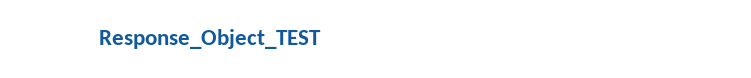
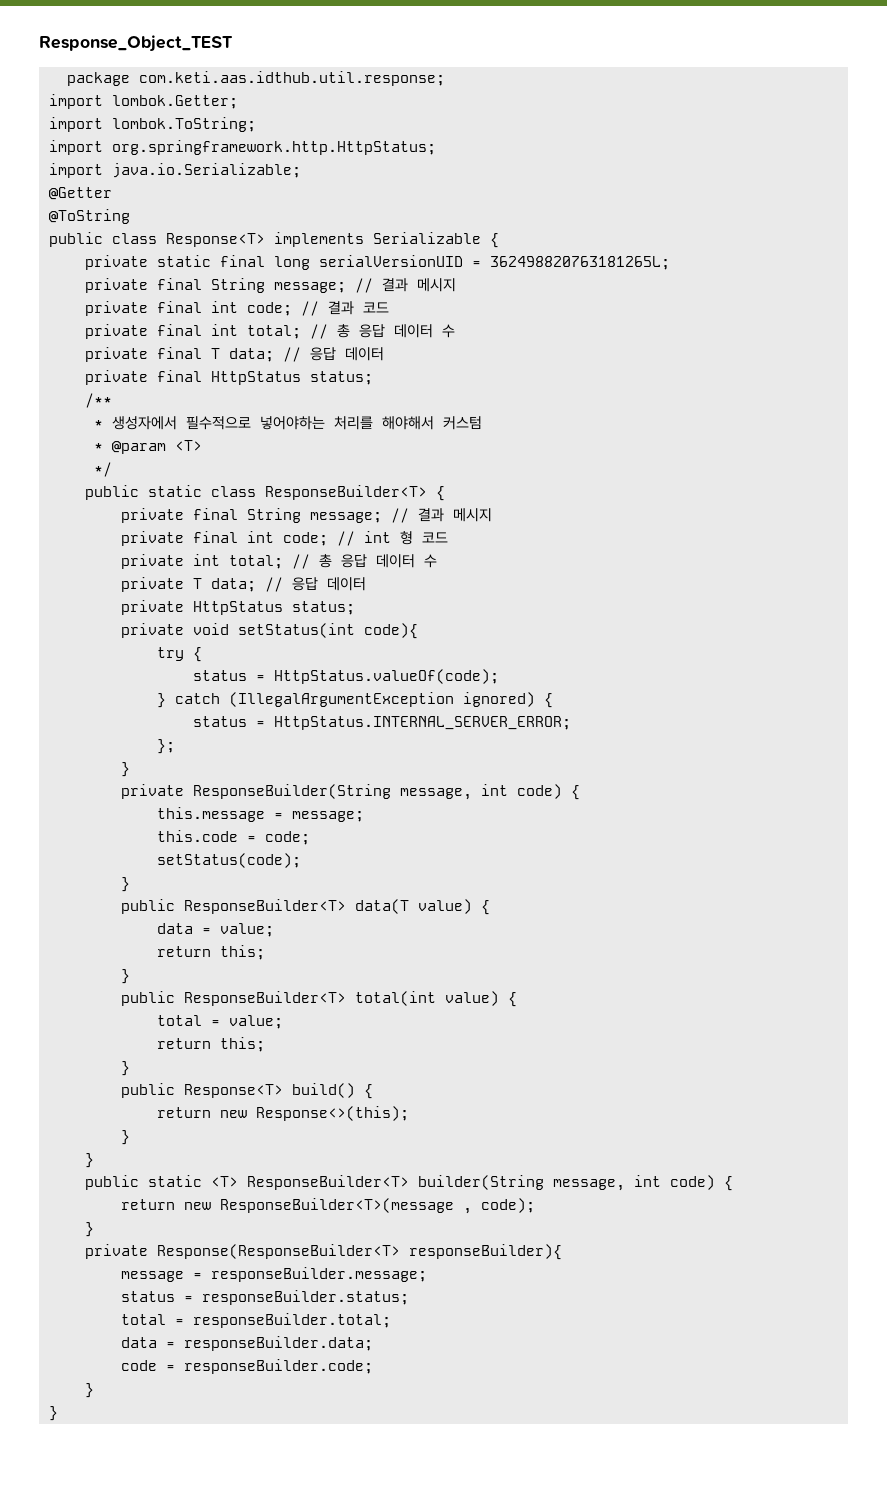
(321, 39) none -> [66,71,445,86] [48,94,238,109] [48,117,256,132] [48,140,436,155] [48,163,301,178] [48,187,112,200] [48,209,130,224] [48,232,499,248] [84,255,670,270] [84,278,456,293] [84,301,389,316] [84,324,455,339] [84,347,384,362] [84,370,373,385] [84,393,112,408] [93,416,482,430] [93,440,202,454] [93,462,112,477] [84,485,445,501] [120,508,492,523] [120,531,448,546] [120,554,437,569] [120,577,366,592] [120,600,355,615] [120,623,418,639] [156,647,202,662] [192,669,499,684] [156,692,553,708] [192,716,571,730] [156,739,175,754] [120,762,130,777] [120,784,580,800] [156,807,364,822] [156,830,310,845] [156,853,301,868] [120,877,130,892] [120,899,490,915] [156,923,274,937] [156,945,265,960] [120,969,130,984] [120,991,517,1007] [156,1015,283,1029] [156,1037,265,1052] [120,1061,130,1076] [120,1083,373,1099] [156,1106,409,1121] [120,1130,130,1145] [84,1153,94,1168] [84,1175,733,1191] [120,1198,535,1214] [84,1222,94,1237] [84,1244,562,1260] [120,1267,427,1282] [120,1290,409,1305] [120,1313,391,1328] [120,1336,373,1351] [120,1359,373,1374] [84,1383,94,1398] [48,1406,58,1421] // package com.keti.aas.idthub.util.response; // import lombok.Getter; // import lombok.ToString; // import org.springframework.http.HttpStatus; // import java.io.Serializable; // @Getter // @ToString // public class Response<T> implements Serializable { // private static final long serialVersionUID = 362498820763181265L; // private final String message; // 결과 메시지 // private final int code; // 결과 코드 // private final int total; // 총 응답 데이터 수 // private final T data; // 응답 데이터 // private final HttpStatus status; // /** // * 생성자에서 필수적으로 넣어야하는 처리를 해야해서 커스텀 // * @param <T> // */ // public static class ResponseBuilder<T> { // private final String message; // 결과 메시지 // private final int code; // int 형 코드 // private int total; // 총 응답 데이터 수 // private T data; // 응답 데이터 // private HttpStatus status; // private void setStatus(int code){ // try { // status = HttpStatus.valueOf(code); // } catch (IllegalArgumentException ignored) { // status = HttpStatus.INTERNAL_SERVER_ERROR; // }; // } // private ResponseBuilder(String message, int code) { // this.message = message; // this.code = code; // setStatus(code); // } // public ResponseBuilder<T> data(T value) { // data = value; // return this; // } // public ResponseBuilder<T> total(int value) { // total = value; // return this; // } // public Response<T> build() { // return new Response<>(this); // } // } // public static <T> ResponseBuilder<T> builder(String message, int code) { // return new ResponseBuilder<T>(message , code); // } // private Response(ResponseBuilder<T> responseBuilder){ // message = responseBuilder.message; // status = responseBuilder.status; // total = responseBuilder.total; // data = responseBuilder.data; // code = responseBuilder.code; // } // }

